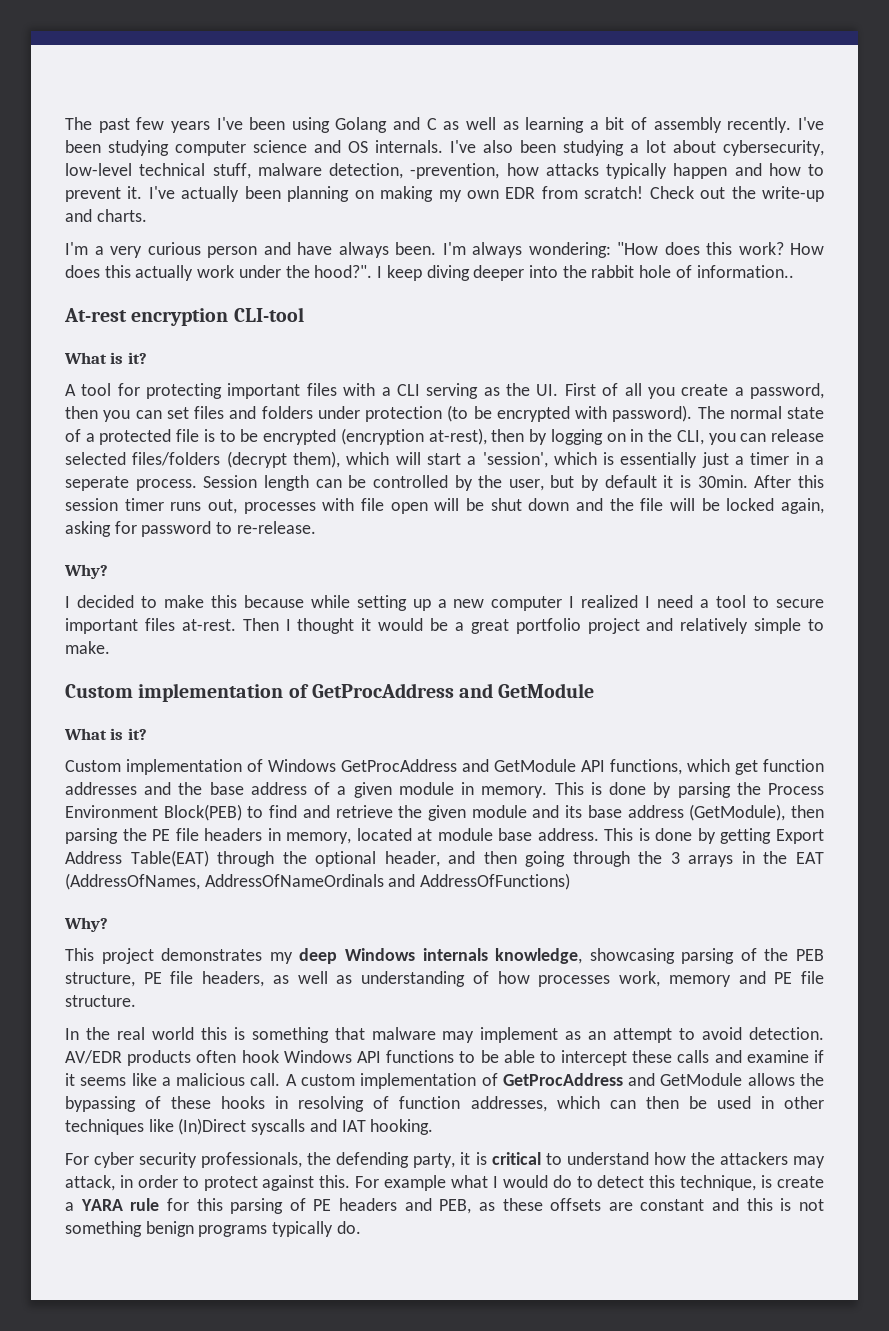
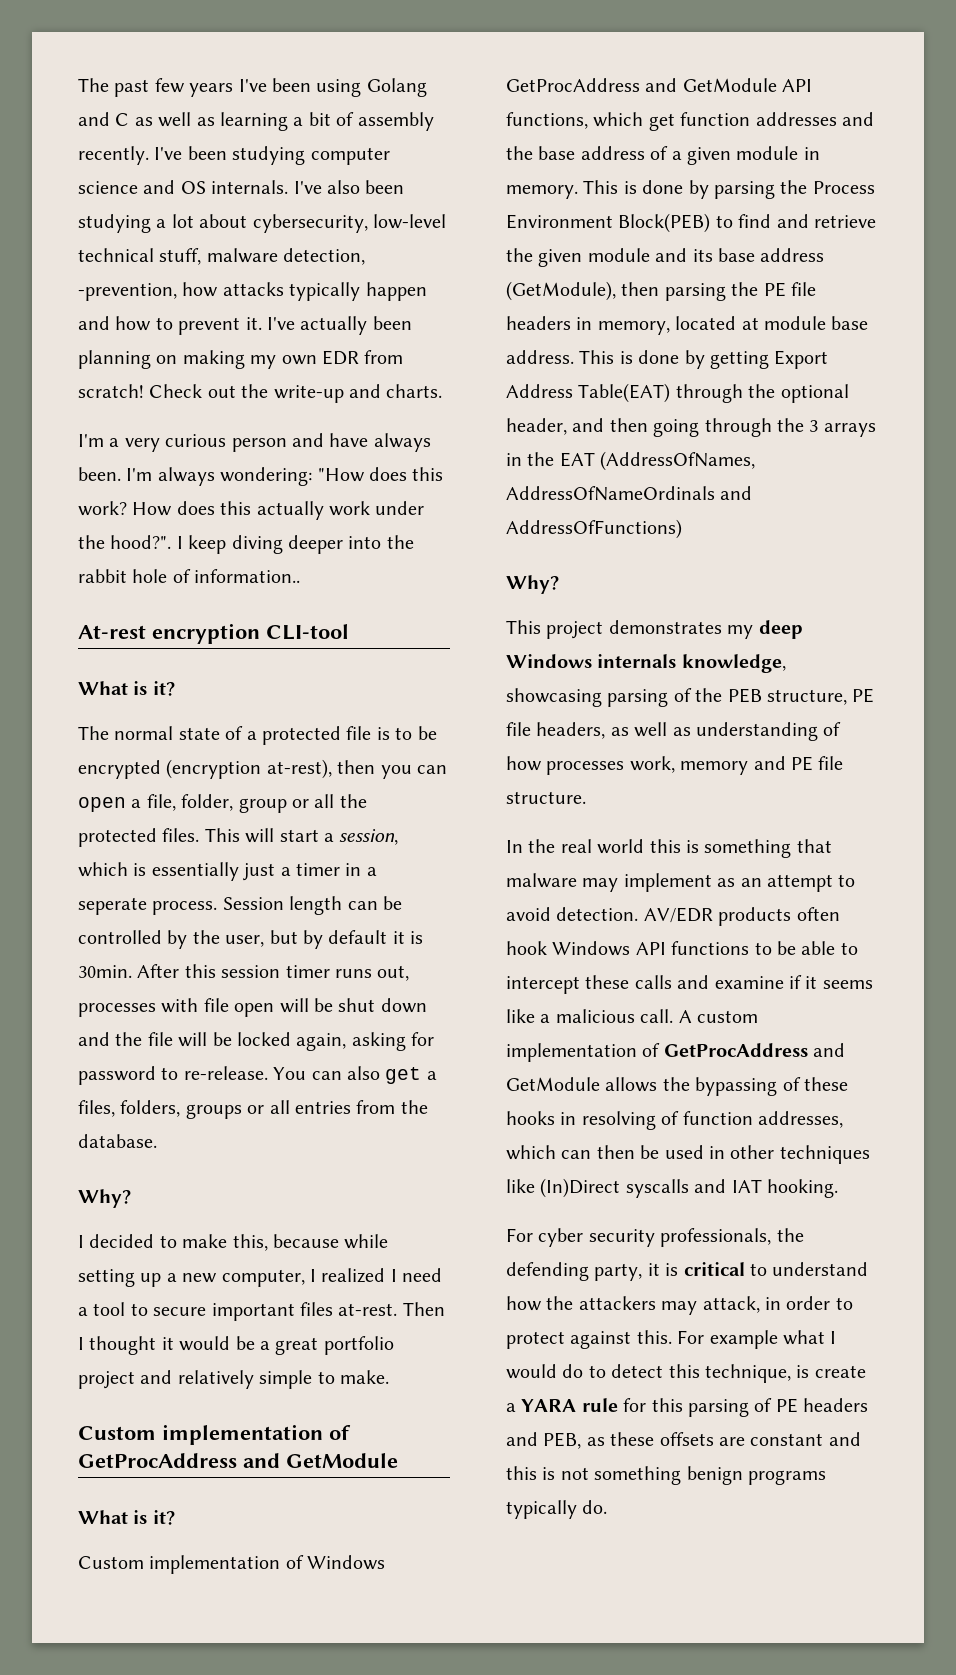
[65,383,824,399] [65,405,693,422] A tool for protecting important files with a CLI serving as the UI. First of all you create a password, then you can set files and folders under protection (to be encrypted with password). -> (175, 688) none
[529,429,824,445] [65,451,390,468] by logging on in the CLI, you can release selected files/folders (decrypt them), which -> [380,765,447,779] [78,794,367,813] [78,828,240,847] you can open a file, folder, group or all the protected files. This
[482,452,548,468] 'session', -> [339,829,399,845] session,
(316, 527) none -> [273,1066,437,1084] [78,1100,428,1119] [78,1134,157,1148] You can also get a files, folders, groups or all entries from the database.
[210,595,237,608] this -> [232,1234,268,1251] this,
[491,596,563,611] computer -> [221,1269,305,1287] computer,

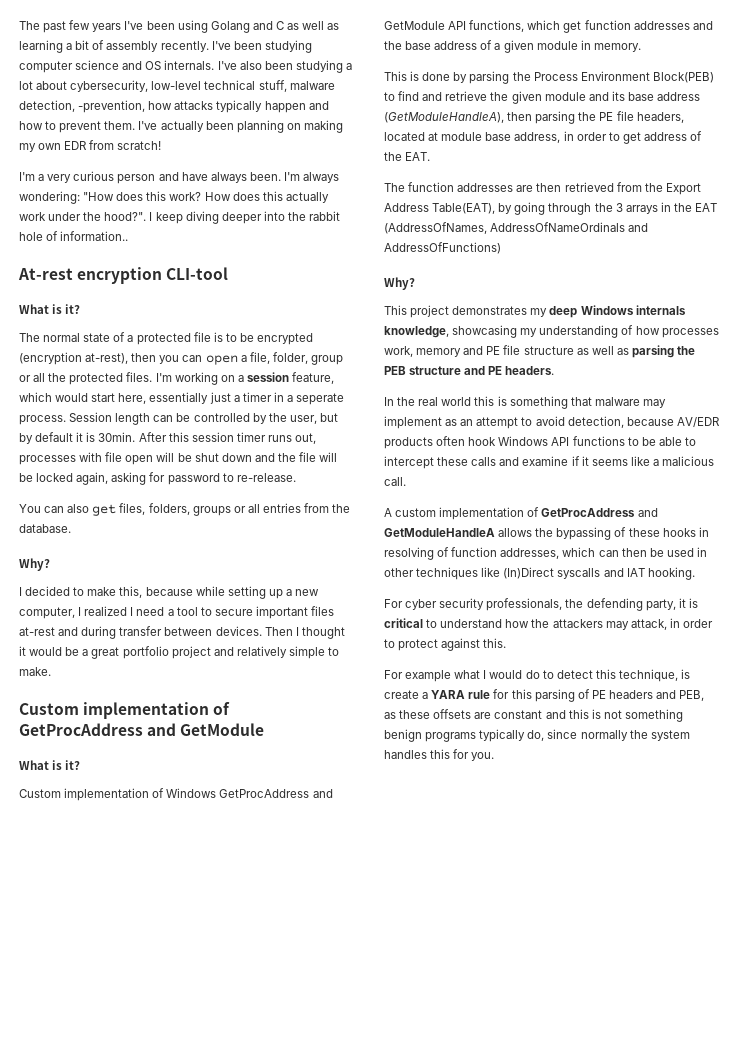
[245,317,262,330] it. -> [104,121,136,130] them.
[149,384,443,403] Check out the write-up and charts. -> (162, 145) none
[204,828,399,845] [78,862,147,877] This will start a session, which is -> [155,372,335,385] [19,392,147,404] I'm working on a session feature, which would start here,
(268, 1073) none -> (296, 477) //
[426,1071,437,1080] a -> (117, 510) none
[338,1303,398,1316] at-rest. -> [19,626,262,639] at-rest and during transfer between devices.
(578, 192) none -> (641, 47) //
[506,281,616,301] (GetModule), -> [384,112,504,123] (GetModuleHandleA),
[506,316,670,335] headers in memory, -> [636,112,684,123] headers,
[506,350,829,369] [506,383,849,403] [506,418,648,435] address. This is done by getting Export Address Table(EAT) through the optional header, and then -> [514,131,703,144] [384,152,431,161] [384,182,701,195] [384,203,513,214] address, in order to get address of the EAT. // The function addresses are then retrieved from the Export Address Table(EAT), by
[607,688,875,707] [506,722,691,739] parsing of the PEB structure, PE file headers, as well as -> [520,328,538,337] my
[506,791,586,804] structure. -> [523,345,696,358] [384,366,555,375] structure as well as parsing the PEB structure and PE headers.
[556,907,639,921] detection. -> [567,416,674,428] detection, because
(674, 1016) none -> (406, 481) //
[506,1077,600,1091] GetModule -> [384,528,495,537] GetModuleHandleA
(672, 1337) none -> (507, 643) //
[582,1500,608,1514] do. -> [527,729,690,741] [384,749,495,761] do, since normally the system handles this for you.

